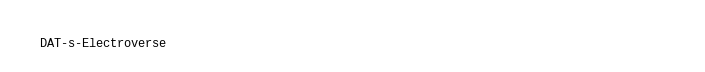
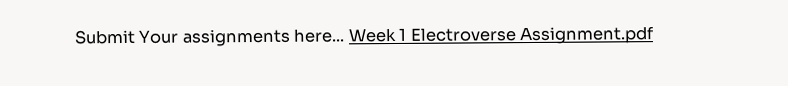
[40,38,166,47] DAT-s-Electroverse -> [74,26,656,47] Submit Your assignments here... Week 1 Electroverse Assignment.pdf

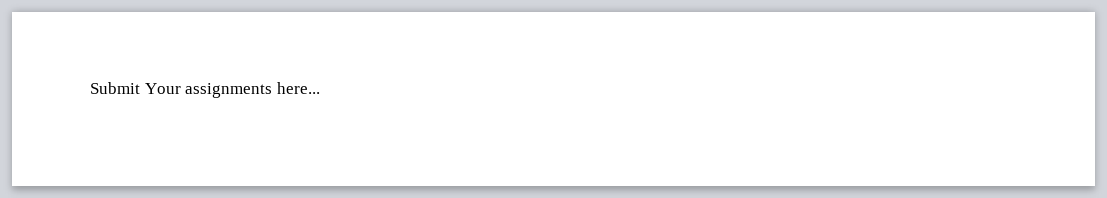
[347,26,656,45] Week 1 Electroverse Assignment.pdf -> (320, 88) none

